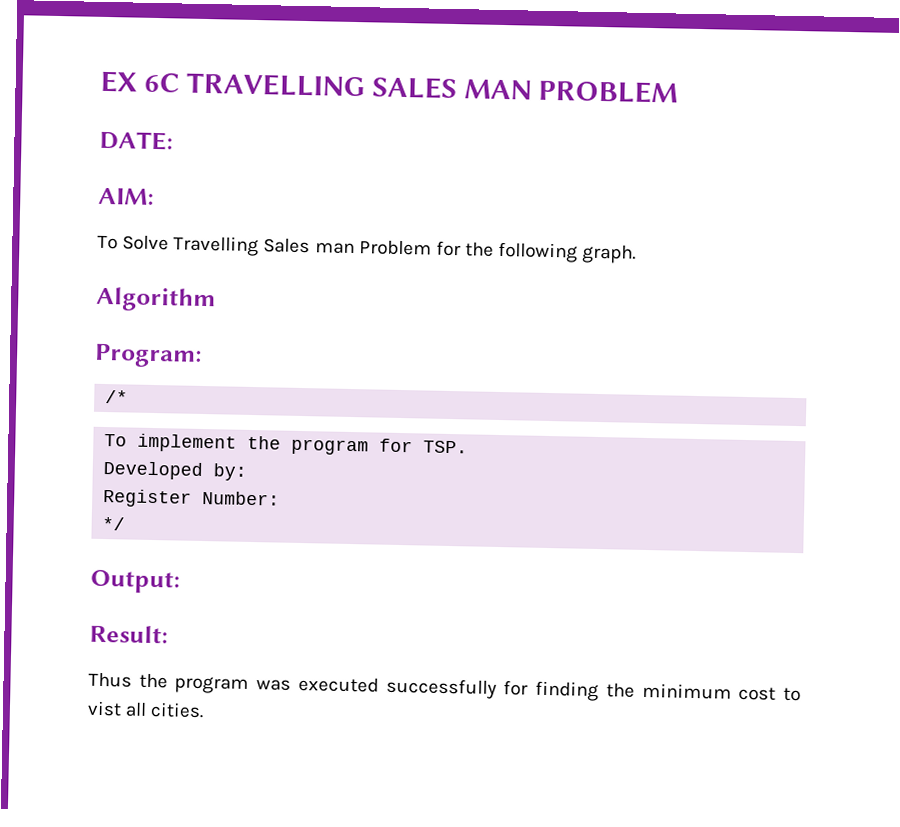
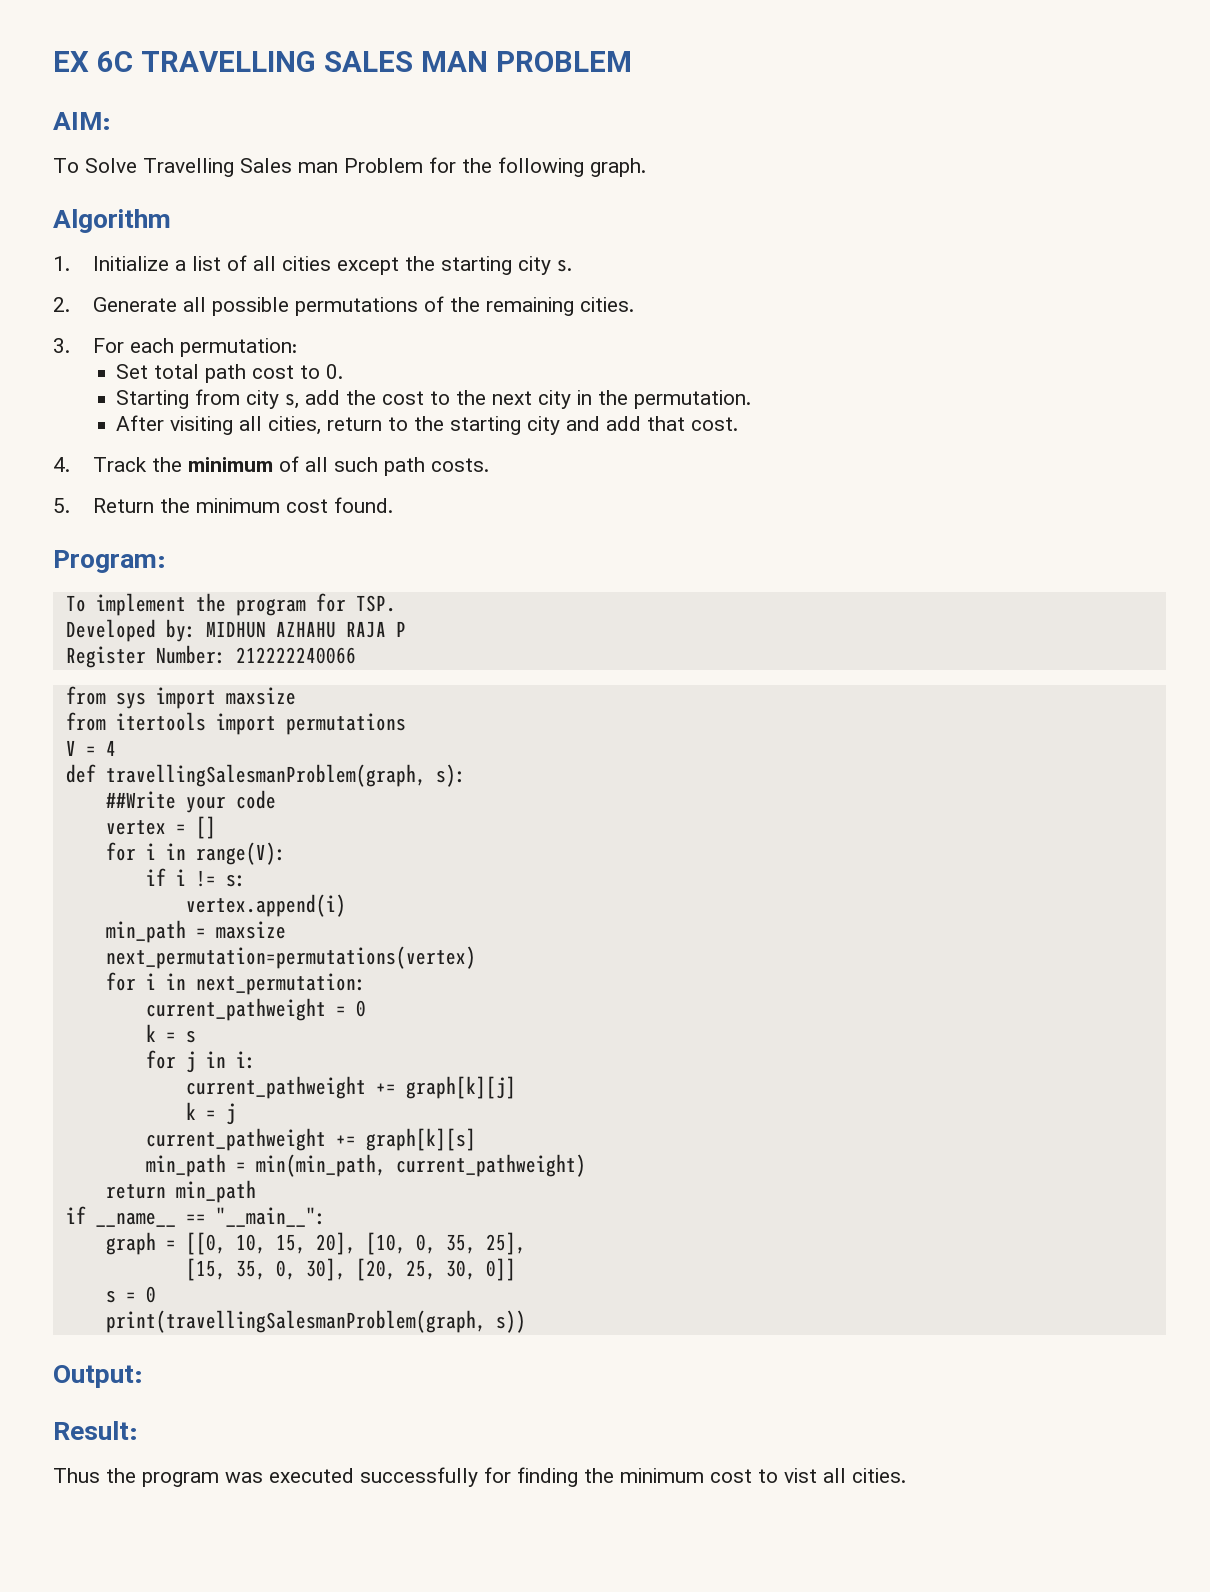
[99,130,173,151] // DATE: -> (632, 61) none
(216, 299) none -> [53,255,573,275] [53,296,635,316] [53,338,298,357] [116,364,344,383] [116,389,752,409] [116,415,739,435] [53,456,490,476] [53,497,394,513] // 1. Initialize a list of all cities except the starting city s. // 2. Generate all possible permutations of the remaining cities. // 3. For each permutation: // Set total path cost to 0. // Starting from city s, add the cost to the next city in the permutation. // After visiting all cities, return to the starting city and add that cost. // 4. Track the minimum of all such path costs. // 5. Return the minimum cost found.
[105,390,129,404] // /* -> (166, 561) none
[103,488,281,508] [102,516,126,531] // Register Number: // */ -> [205,621,406,638] [65,645,356,668] [65,686,296,709] [65,712,406,735] [65,740,116,756] [65,764,466,787] [105,790,276,813] [105,816,216,839] [105,842,286,865] [145,868,246,887] [185,894,346,917] [105,920,286,943] [105,946,476,969] [105,972,366,995] [145,998,366,1021] [145,1024,196,1043] [145,1050,256,1073] [185,1076,516,1099] [185,1102,236,1125] [145,1128,476,1151] [145,1154,586,1177] [105,1180,256,1203] [65,1206,326,1227] [105,1232,526,1255] [185,1258,516,1281] [105,1286,156,1303] [105,1310,526,1333] MIDHUN AZHAHU RAJA P // Register Number: 212222240066 // from sys import maxsize // from itertools import permutations // V = 4 // def travellingSalesmanProblem(graph, s): // ##Write your code // vertex = [] // for i in range(V): // if i != s: // vertex.append(i) // min_path = maxsize // next_permutation=permutations(vertex) // for i in next_permutation: // current_pathweight = 0 // k = s // for j in i: // current_pathweight += graph[k][j] // k = j // current_pathweight += graph[k][s] // min_path = min(min_path, current_pathweight) // return min_path // if __name__ == "__main__": // graph = [[0, 10, 15, 20], [10, 0, 35, 25], // [15, 35, 0, 30], [20, 25, 30, 0]] // s = 0 // print(travellingSalesmanProblem(graph, s))

